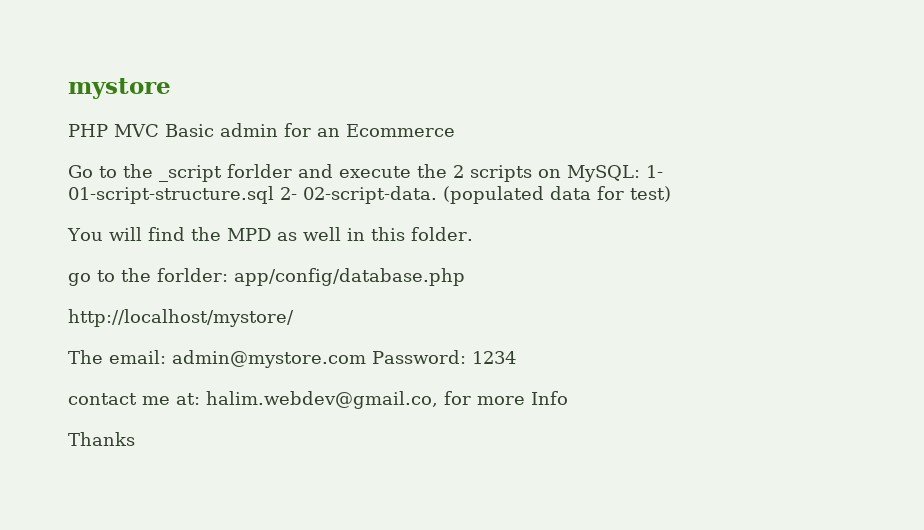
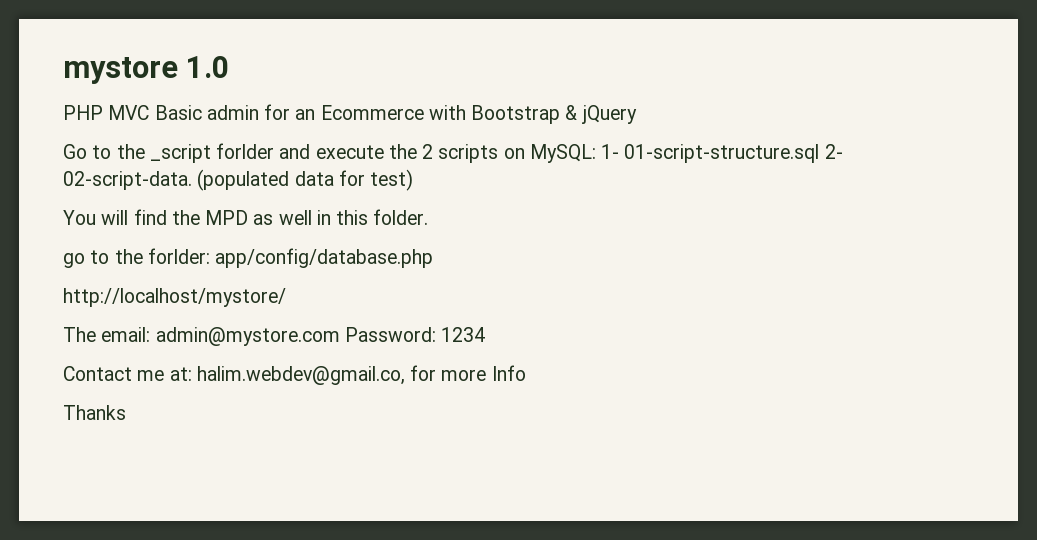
(171, 88) none -> [186,56,231,78] 1.0
(455, 130) none -> [428,105,637,124] with Bootstrap & jQuery
[68,393,137,405] contact -> [63,366,132,381] Contact

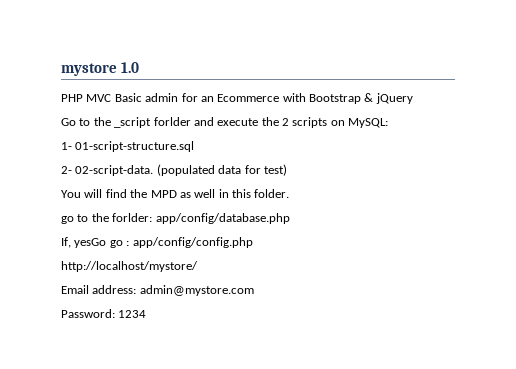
(596, 153) none -> (389, 123) //
(820, 153) none -> (195, 146) //
(434, 258) none -> [61,237,253,248] // If, yesGo go : app/config/config.php
[63,327,151,342] The email: -> [61,285,137,294] Email address:
(340, 336) none -> (254, 290) //
[63,365,526,385] [63,405,126,420] // Contact me at: halim.webdev@gmail.co, for more Info // Thanks -> (147, 314) none

